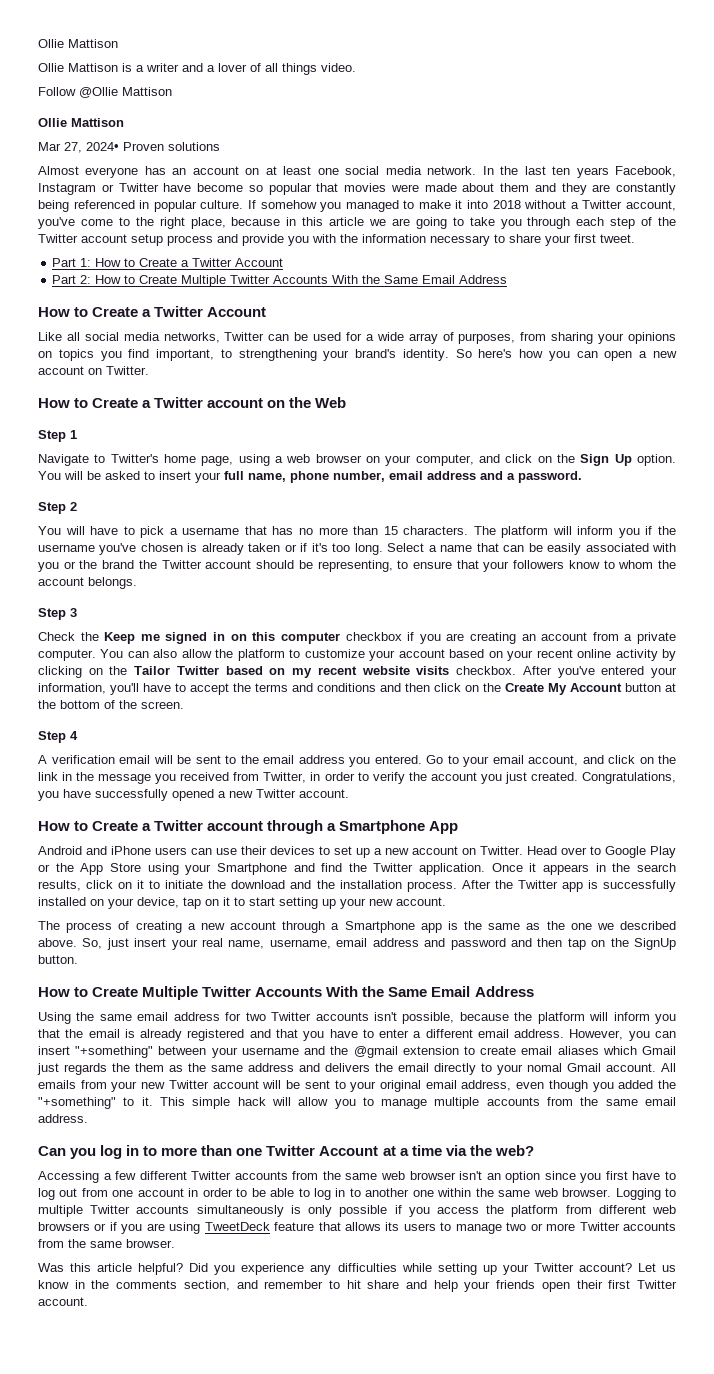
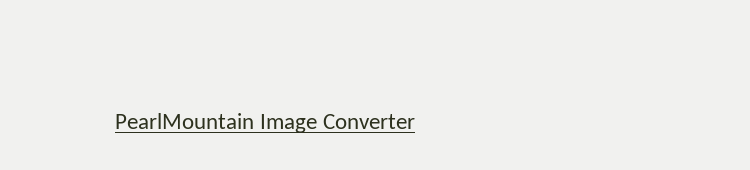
[38,39,118,48] [38,63,356,75] [38,87,172,98] [38,118,124,127] [38,142,220,153] [38,166,677,178] [38,183,676,195] [38,200,676,212] [38,217,676,229] [38,234,635,246] [52,258,284,267] [52,275,508,287] [38,306,267,317] [38,332,677,344] [38,349,677,361] [38,366,149,375] [38,397,347,408] [38,430,77,442] [38,454,676,466] [38,471,582,483] [38,502,77,514] [38,526,676,538] [38,543,676,555] [38,560,676,572] [38,577,137,589] [38,608,77,620] [38,632,676,644] [38,649,677,661] [38,666,677,678] [38,683,676,695] [38,700,184,709] [38,731,78,743] [38,755,676,767] [38,772,676,784] [38,789,349,801] [38,820,459,834] [38,846,676,858] [38,863,676,875] [38,880,676,892] [38,897,446,909] [38,921,676,933] [38,938,676,950] [38,955,78,964] [38,986,534,1000] [38,1012,676,1024] [38,1029,676,1041] [38,1046,676,1058] [37,1063,676,1075] [38,1080,676,1092] [38,1097,676,1109] [38,1114,88,1123] [38,1145,534,1159] [38,1171,676,1183] [38,1188,676,1200] [38,1205,676,1217] [38,1222,677,1234] [38,1239,175,1248] [38,1263,676,1275] [38,1280,677,1292] [38,1297,88,1306] Ollie Mattison // Ollie Mattison is a writer and a lover of all things video. // Follow @Ollie Mattison // Ollie Mattison // Mar 27, 2024• Proven solutions // Almost everyone has an account on at least one social media network. In the last ten years Facebook, Instagram or Twitter have become so popular that movies were made about them and they are constantly being referenced in popular culture. If somehow you managed to make it into 2018 without a Twitter account, you've come to the right place, because in this article we are going to take you through each step of the Twitter account setup process and provide you with the information necessary to share your first tweet. // Part 1: How to Create a Twitter Account // Part 2: How to Create Multiple Twitter Accounts With the Same Email Address // How to Create a Twitter Account // Like all social media networks, Twitter can be used for a wide array of purposes, from sharing your opinions on topics you find important, to strengthening your brand's identity. So here's how you can open a new account on Twitter. // How to Create a Twitter account on the Web // Step 1 // Navigate to Twitter's home page, using a web browser on your computer, and click on the Sign Up option. You will be asked to insert your full name, phone number, email address and a password. // Step 2 // You will have to pick a username that has no more than 15 characters. The platform will inform you if the username you've chosen is already taken or if it's too long. Select a name that can be easily associated with you or the brand the Twitter account should be representing, to ensure that your followers know to whom the account belongs. // Step 3 // Check the Keep me signed in on this computer checkbox if you are creating an account from a private computer. You can also allow the platform to customize your account based on your recent online activity by clicking on the Tailor Twitter based on my recent website visits checkbox. After you've entered your information, you'll have to accept the terms and conditions and then click on the Create My Account button at the bottom of the screen. // Step 4 // A verification email will be sent to the email address you entered. Go to your email account, and click on the link in the message you received from Twitter, in order to verify the account you just created. Congratulations, you have successfully opened a new Twitter account. // How to Create a Twitter account through a Smartphone App // Android and iPhone users can use their devices to set up a new account on Twitter. Head over to Google Play or the App Store using your Smartphone and find the Twitter application. Once it appears in the search results, click on it to initiate the download and the installation process. After the Twitter app is successfully installed on your device, tap on it to start setting up your new account. // The process of creating a new account through a Smartphone app is the same as the one we described above. So, just insert your real name, username, email address and password and then tap on the SignUp button. // How to Create Multiple Twitter Accounts With the Same Email Address // Using the same email address for two Twitter accounts isn't possible, because the platform will inform you that the email is already registered and that you have to enter a different email address. However, you can insert "+something" between your username and the @gmail extension to create email aliases which Gmail just regards the them as the same address and delivers the email directly to your nomal Gmail account. All emails from your new Twitter account will be sent to your original email address, even though you added the "+something" to it. This simple hack will allow you to manage multiple accounts from the same email address. // Can you log in to more than one Twitter Account at a time via the web? // Accessing a few different Twitter accounts from the same web browser isn't an option since you first have to log out from one account in order to be able to log in to another one within the same web browser. Logging to multiple Twitter accounts simultaneously is only possible if you access the platform from different web browsers or if you are using TweetDeck feature that allows its users to manage two or more Twitter accounts from the same browser. // Was this article helpful? Did you experience any difficulties while setting up your Twitter account? Let us know in the comments section, and remember to hit share and help your friends open their first Twitter account. -> [115,113,416,133] PearlMountain Image Converter

